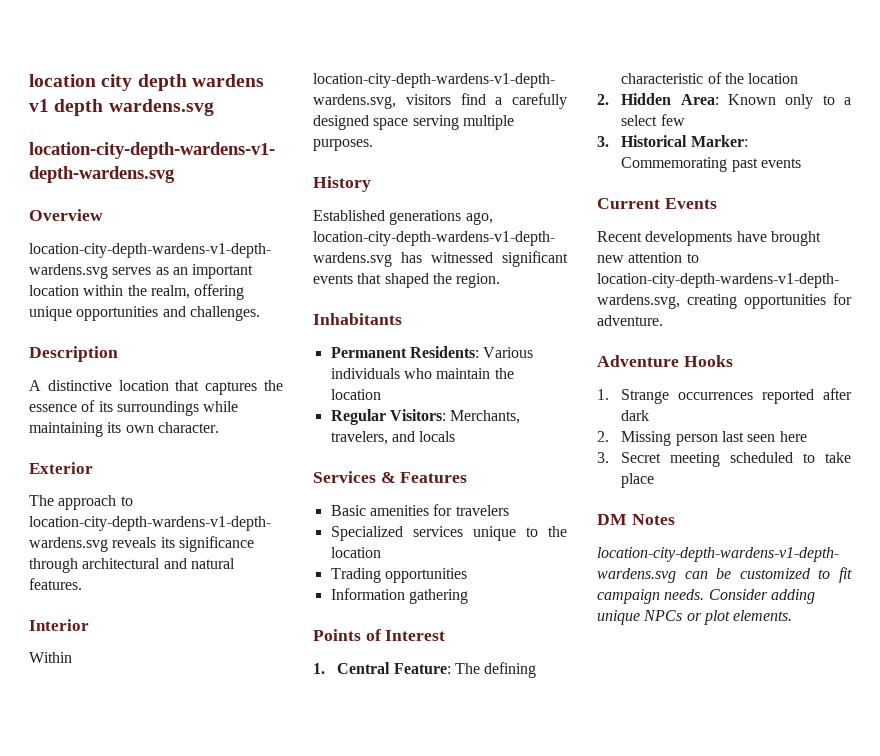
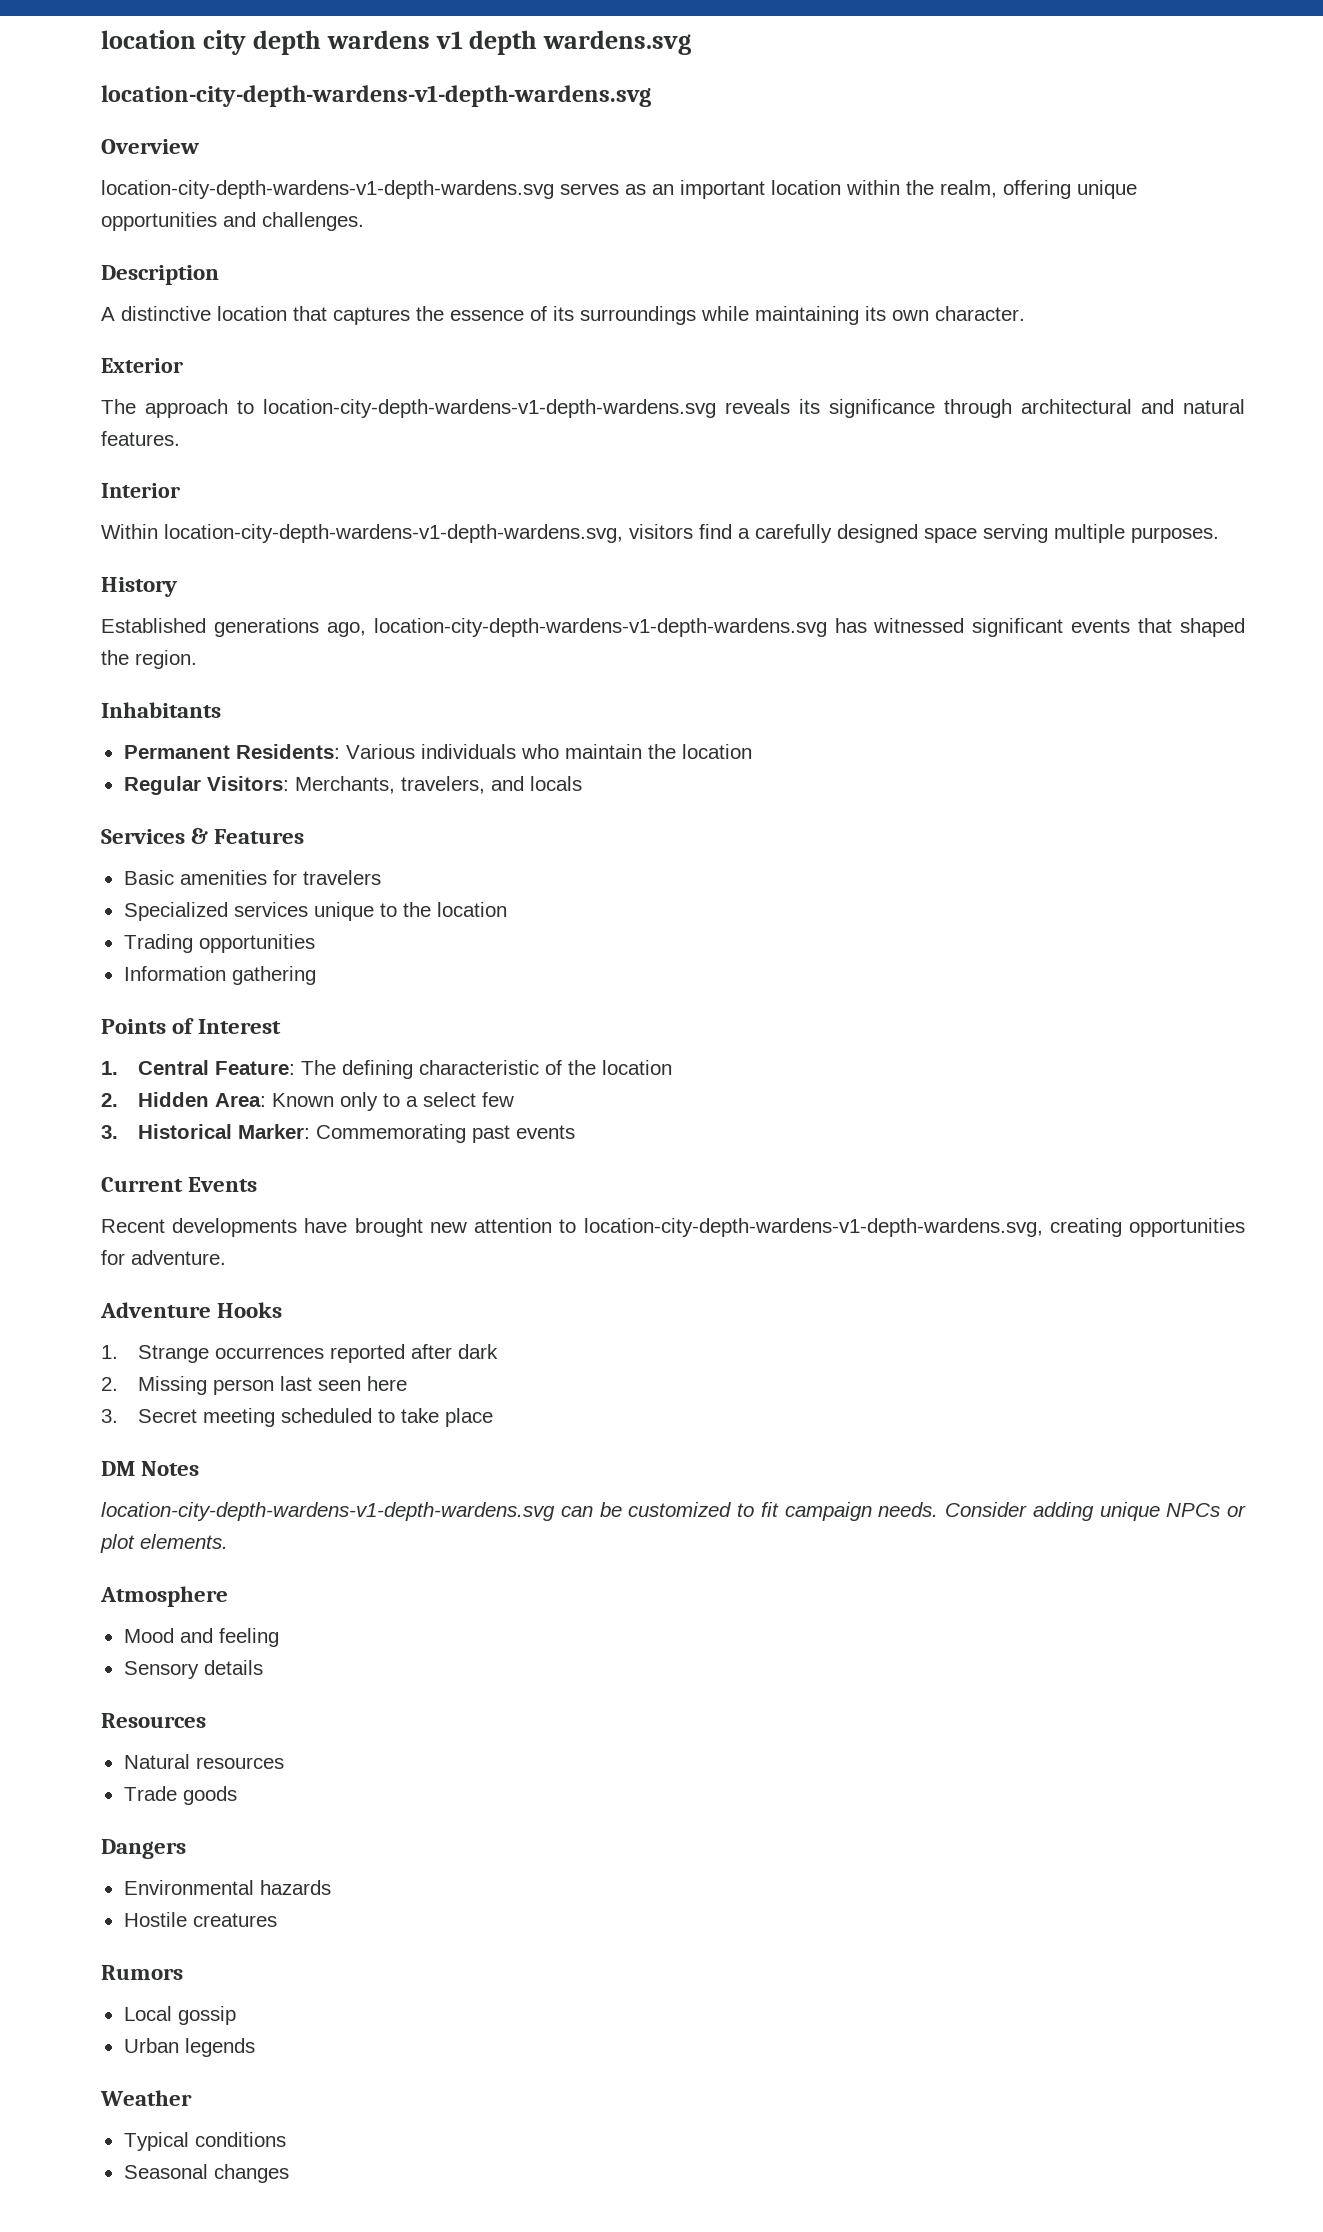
(793, 615) none -> [100,1586,228,1607] [123,1628,279,1647] [123,1660,263,1679] [101,1713,206,1728] [123,1754,284,1769] [123,1786,237,1805] [101,1839,186,1859] [123,1880,331,1895] [123,1912,277,1927] [101,1965,183,1980] [123,2006,236,2025] [123,2038,255,2057] [100,2090,192,2106] [123,2132,286,2151] [123,2164,289,2183] // Atmosphere // Mood and feeling // Sensory details // Resources // Natural resources // Trade goods // Dangers // Environmental hazards // Hostile creatures // Rumors // Local gossip // Urban legends // Weather // Typical conditions // Seasonal changes

